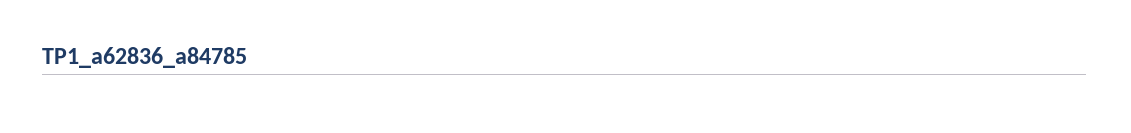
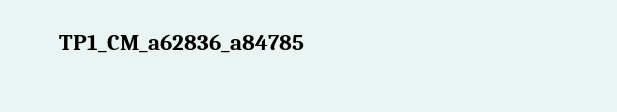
[42,47,247,68] TP1_a62836_a84785 -> [59,34,304,53] TP1_CM_a62836_a84785

